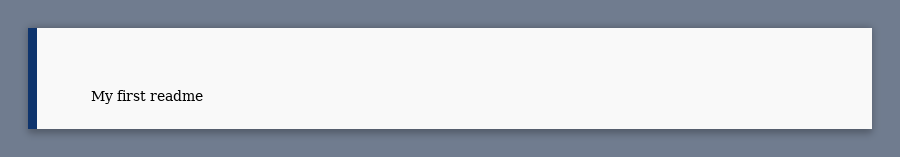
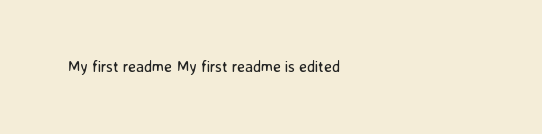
[91,90,203,104] My first readme -> [68,60,341,75] My first readme My first readme is edited

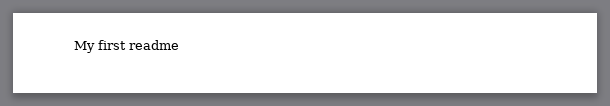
[68,60,341,75] My first readme My first readme is edited -> [74,40,179,53] My first readme

